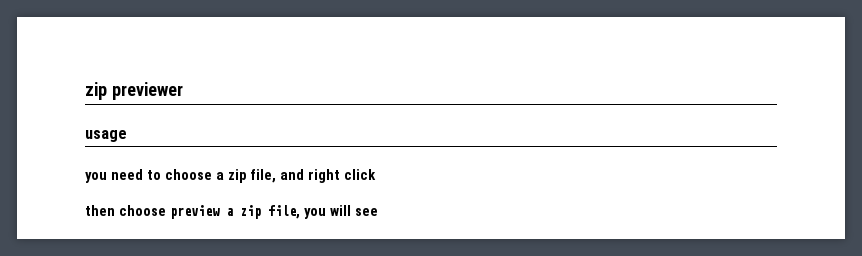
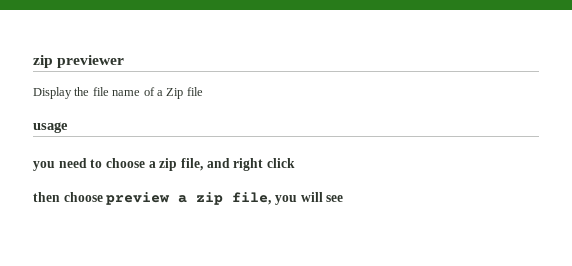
(183, 91) none -> [33,87,203,99] // Display the file name of a Zip file

